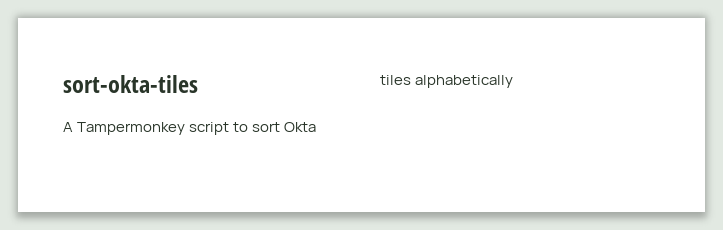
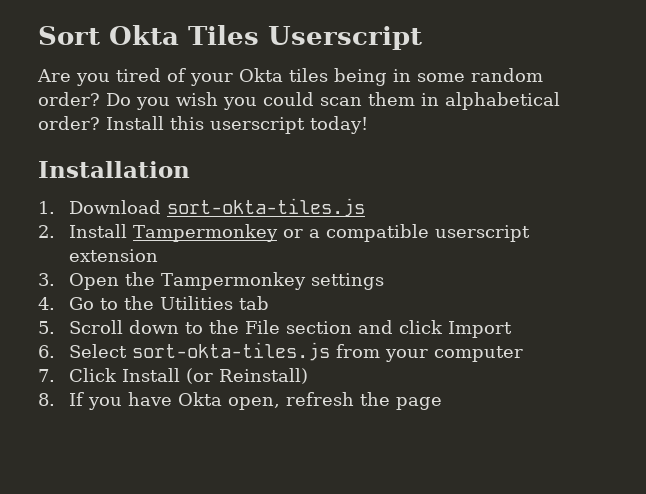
[63,75,198,93] [63,122,317,135] [380,75,514,88] sort-okta-tiles // A Tampermonkey script to sort Okta tiles alphabetically -> [38,25,422,50] [37,68,543,86] [38,92,560,110] [38,116,368,134] [38,161,190,178] [38,198,366,217] [38,224,531,242] [69,249,159,262] [38,272,385,290] [38,296,270,310] [38,320,513,338] [38,342,524,362] [38,368,309,384] [38,392,443,410] Sort Okta Tiles Userscript // Are you tired of your Okta tiles being in some random order? Do you wish you could scan them in alphabetical order? Install this userscript today! // Installation // 1. Download sort-okta-tiles.js // 2. Install Tampermonkey or a compatible userscript extension // 3. Open the Tampermonkey settings // 4. Go to the Utilities tab // 5. Scroll down to the File section and click Import // 6. Select sort-okta-tiles.js from your computer // 7. Click Install (or Reinstall) // 8. If you have Okta open, refresh the page

